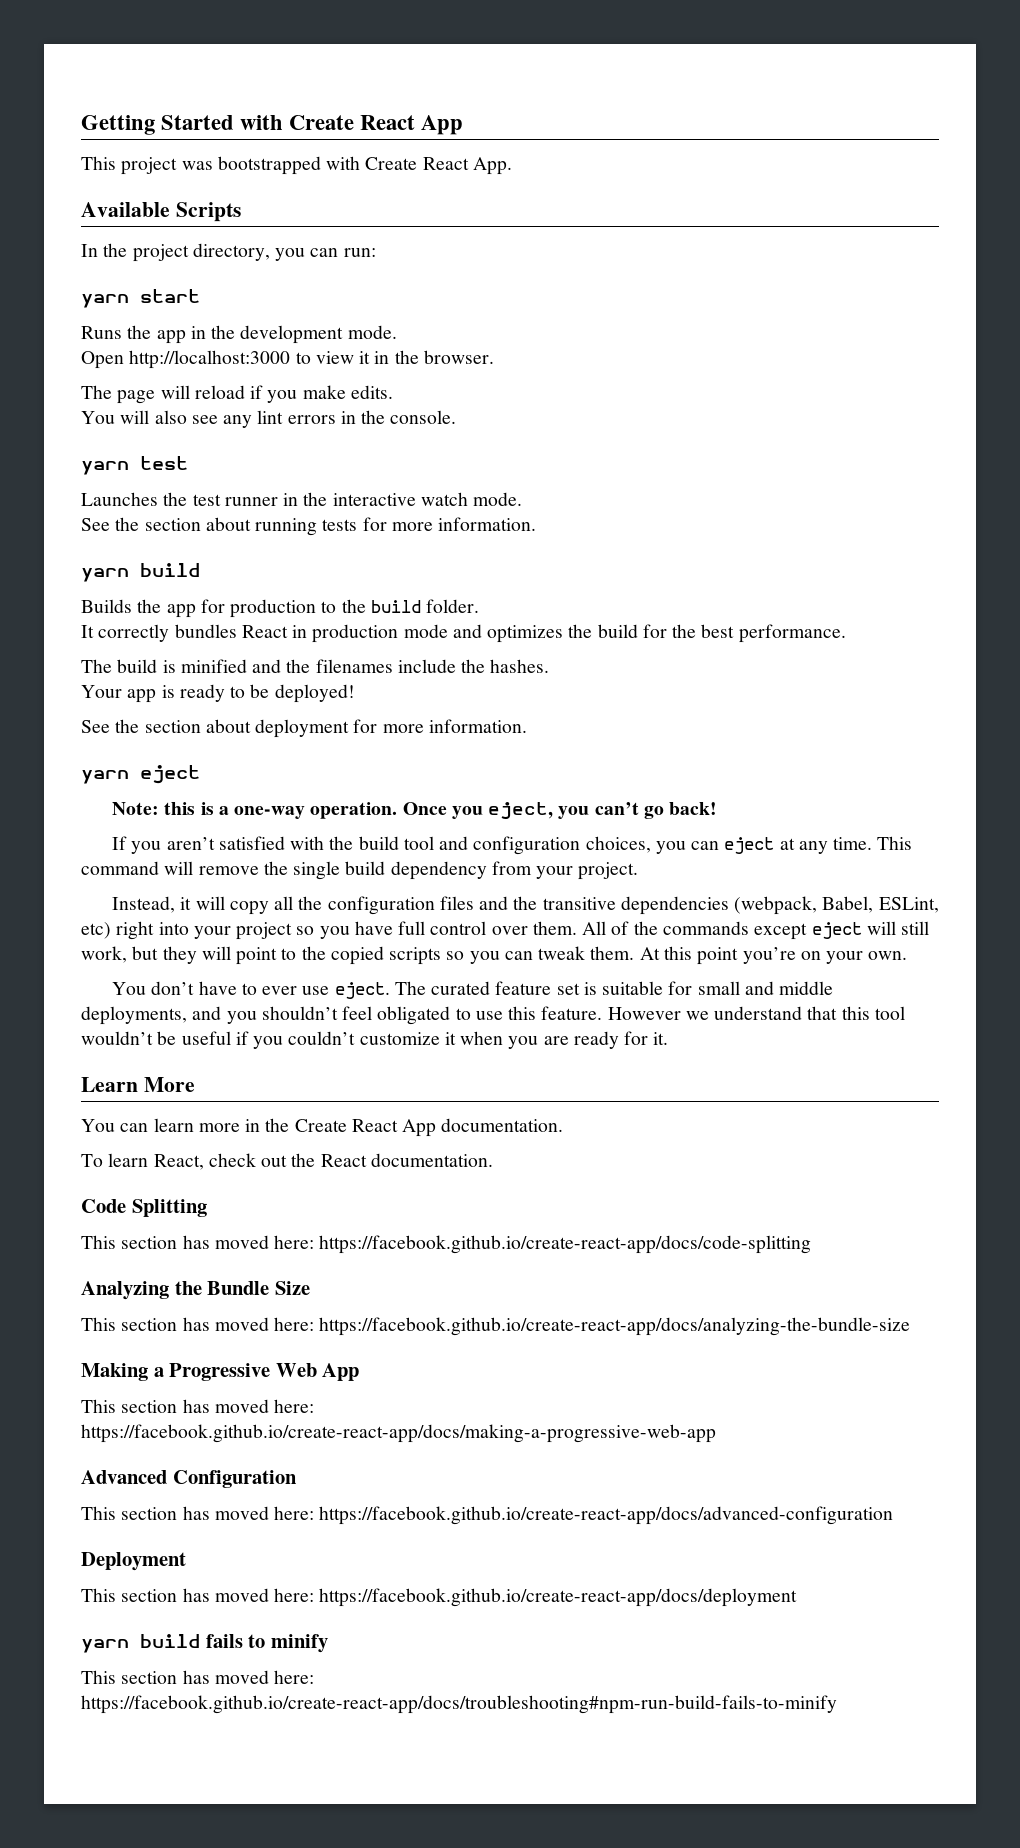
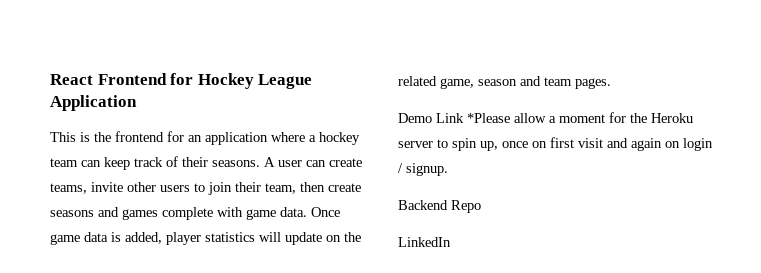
[81,115,464,135] [81,156,512,175] [81,202,241,222] [81,243,376,262] [81,289,200,308] [81,325,397,344] [81,350,494,369] [81,385,393,404] [81,410,457,428] [81,456,188,475] [81,492,523,506] [81,517,537,536] [81,563,200,582] [81,599,480,618] [81,624,846,643] [81,659,550,673] [81,684,355,703] [81,719,527,738] [81,765,200,784] [111,802,718,820] [111,836,913,855] [81,861,639,880] [111,896,939,915] [81,921,930,940] [81,946,908,965] [111,981,834,999] [81,1006,905,1025] [81,1031,669,1049] [81,1077,195,1092] [81,1118,564,1137] [81,1153,493,1170] [81,1199,207,1217] [81,1235,812,1254] [81,1281,310,1300] [81,1317,911,1336] [81,1363,360,1381] [81,1399,315,1413] [81,1424,716,1443] [81,1470,297,1488] [81,1506,894,1525] [81,1552,186,1571] [81,1588,798,1607] [81,1634,328,1653] [81,1670,315,1684] [81,1695,837,1714] Getting Started with Create React App // This project was bootstrapped with Create React App. // Available Scripts // In the project directory, you can run: // yarn start // Runs the app in the development mode. // Open http://localhost:3000 to view it in the browser. // The page will reload if you make edits. // You will also see any lint errors in the console. // yarn test // Launches the test runner in the interactive watch mode. // See the section about running tests for more information. // yarn build // Builds the app for production to the build folder. // It correctly bundles React in production mode and optimizes the build for the best performance. // The build is minified and the filenames include the hashes. // Your app is ready to be deployed! // See the section about deployment for more information. // yarn eject // Note: this is a one-way operation. Once you eject, you can’t go back! // If you aren’t satisfied with the build tool and configuration choices, you can eject at any time. This command will remove the single build dependency from your project. // Instead, it will copy all the configuration files and the transitive dependencies (webpack, Babel, ESLint, etc) right into your project so you have full control over them. All of the commands except eject will still work, but they will point to the copied scripts so you can tweak them. At this point you’re on your own. // You don’t have to ever use eject. The curated feature set is suitable for small and middle deployments, and you shouldn’t feel obligated to use this feature. However we understand that this tool wouldn’t be useful if you couldn’t customize it when you are ready for it. // Learn More // You can learn more in the Create React App documentation. // To learn React, check out the React documentation. // Code Splitting // This section has moved here: https://facebook.github.io/create-react-app/docs/code-splitting // Analyzing the Bundle Size // This section has moved here: https://facebook.github.io/create-react-app/docs/analyzing-the-bundle-size // Making a Progressive Web App // This section has moved here: https://facebook.github.io/create-react-app/docs/making-a-progressive-web-app // Advanced Configuration // This section has moved here: https://facebook.github.io/create-react-app/docs/advanced-configuration // Deployment // This section has moved here: https://facebook.github.io/create-react-app/docs/deployment // yarn build fails to minify // This section has moved here: https://facebook.github.io/create-react-app/docs/troubleshooting#npm-run-build-fails-to-minify -> [50,73,313,89] [50,95,137,111] [50,131,360,145] [50,156,362,170] [50,182,361,195] [50,207,340,220] [50,232,361,245] [398,76,611,89] [398,112,693,123] [398,137,713,151] [398,163,448,176] [398,200,481,213] [398,237,451,247] React Frontend for Hockey League Application // This is the frontend for an application where a hockey team can keep track of their seasons. A user can create teams, invite other users to join their team, then create seasons and games complete with game data. Once game data is added, player statistics will update on the related game, season and team pages. // Demo Link *Please allow a moment for the Heroku server to spin up, once on first visit and again on login / signup. // Backend Repo // LinkedIn

